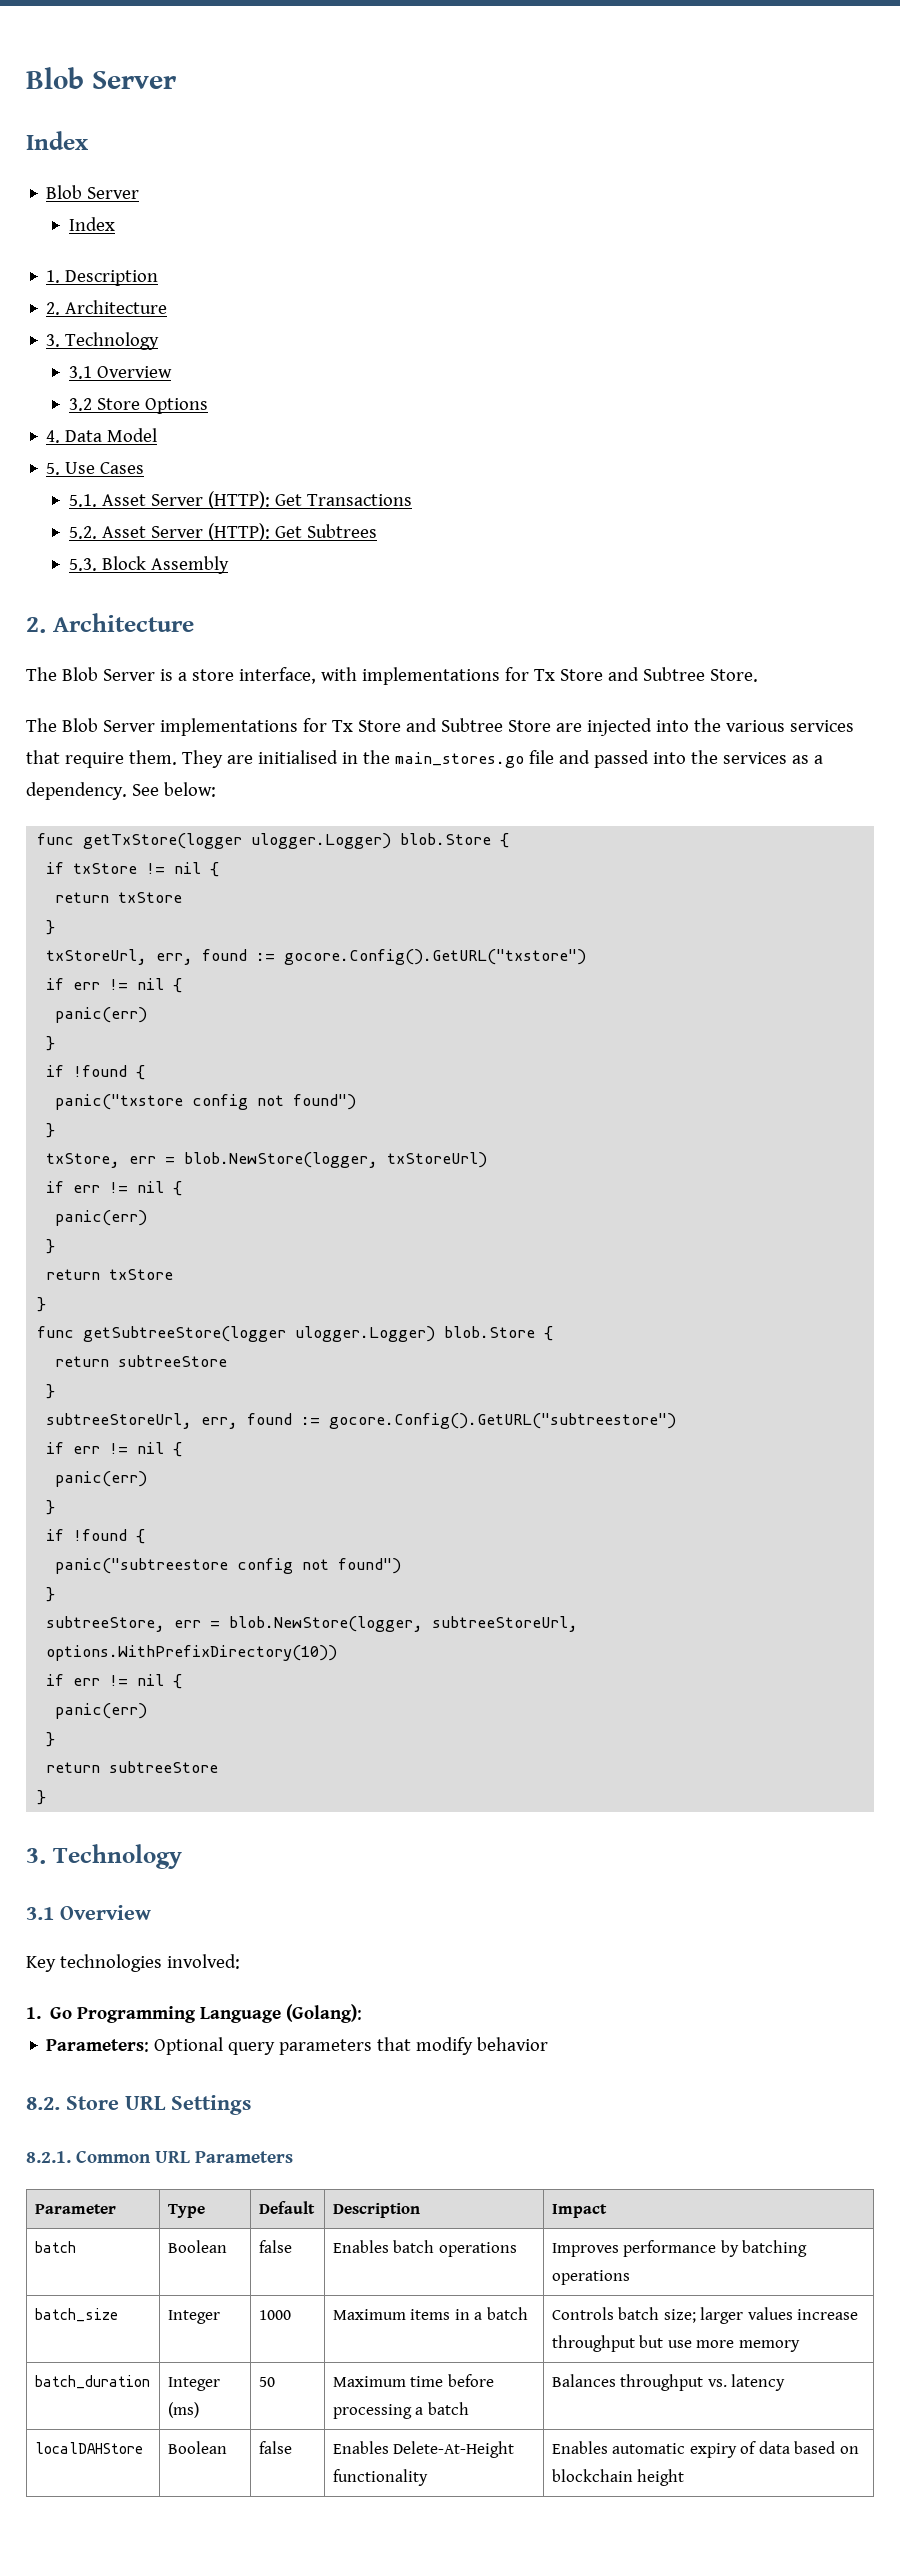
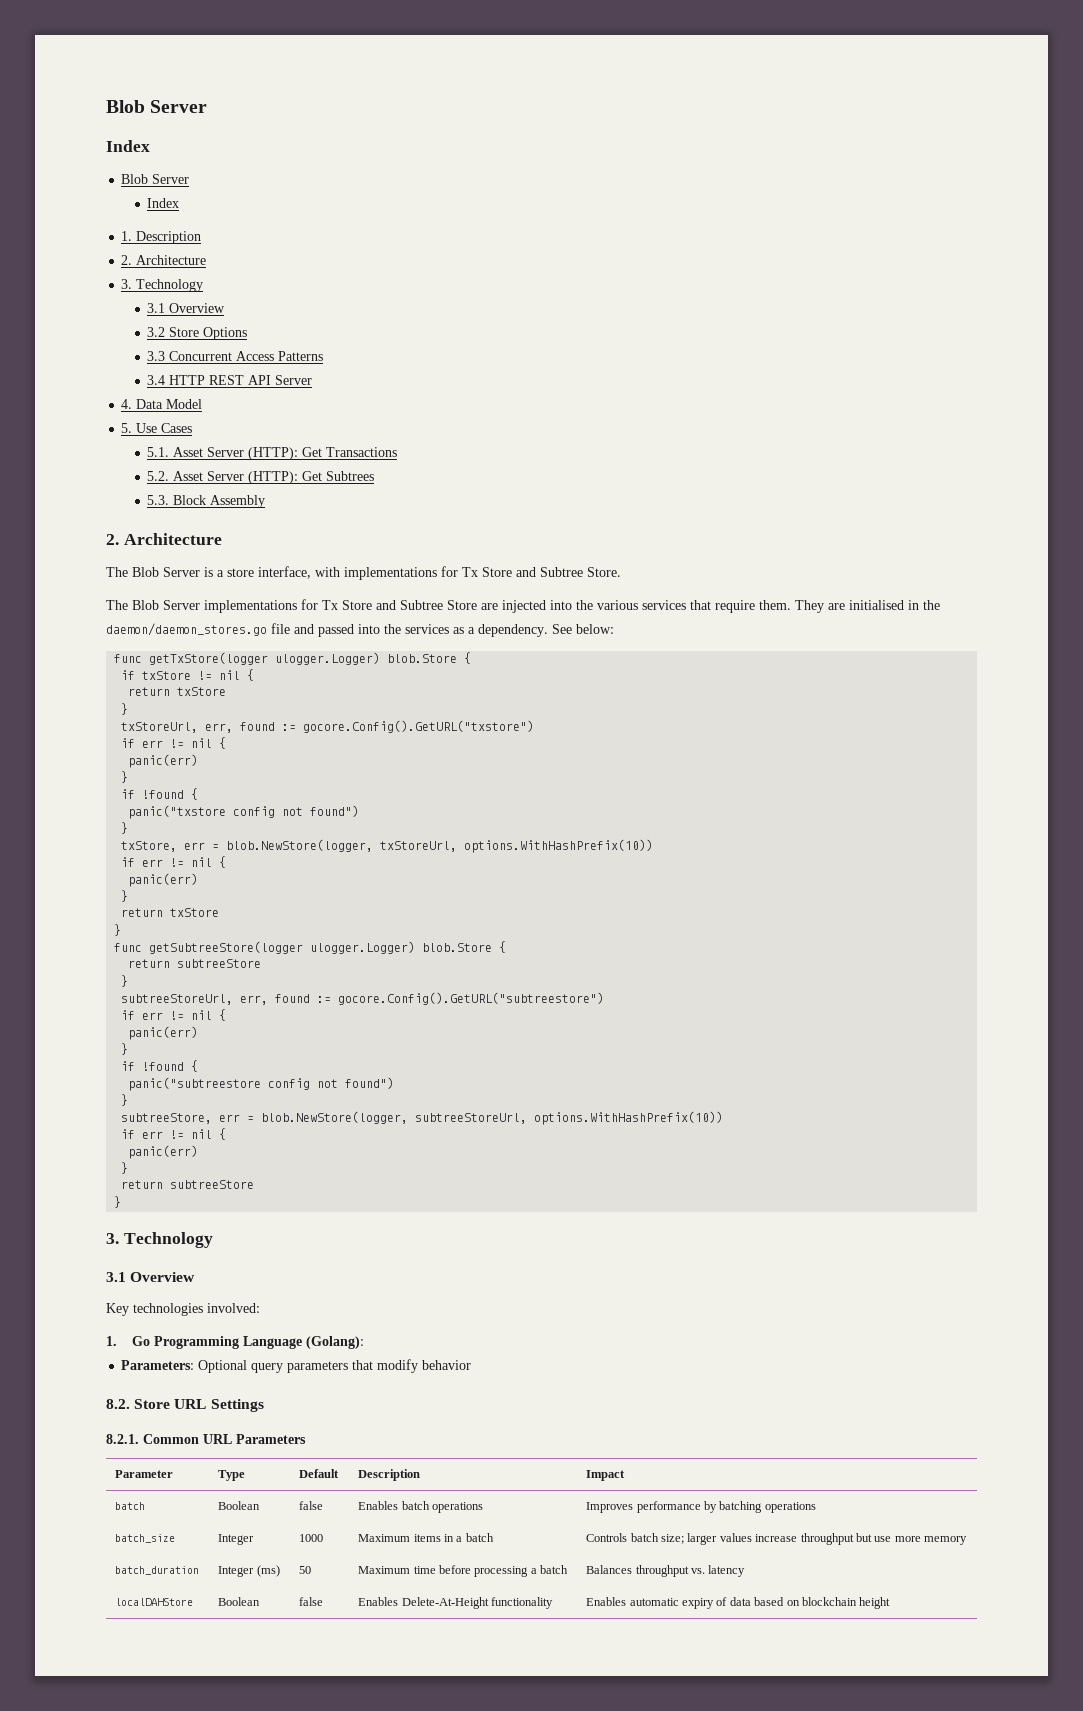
(208, 406) none -> [147,351,324,361] [147,375,313,385] // 3.3 Concurrent Access Patterns // 3.4 HTTP REST API Server
[394,752,524,768] main_stores.go -> [106,623,267,636] daemon/daemon_stores.go
[387,1152,488,1168] txStoreUrl) -> [380,839,654,853] txStoreUrl, options.WithHashPrefix(10))
[46,1645,338,1661] options.WithPrefixDirectory(10)) -> [534,1111,724,1125] options.WithHashPrefix(10))

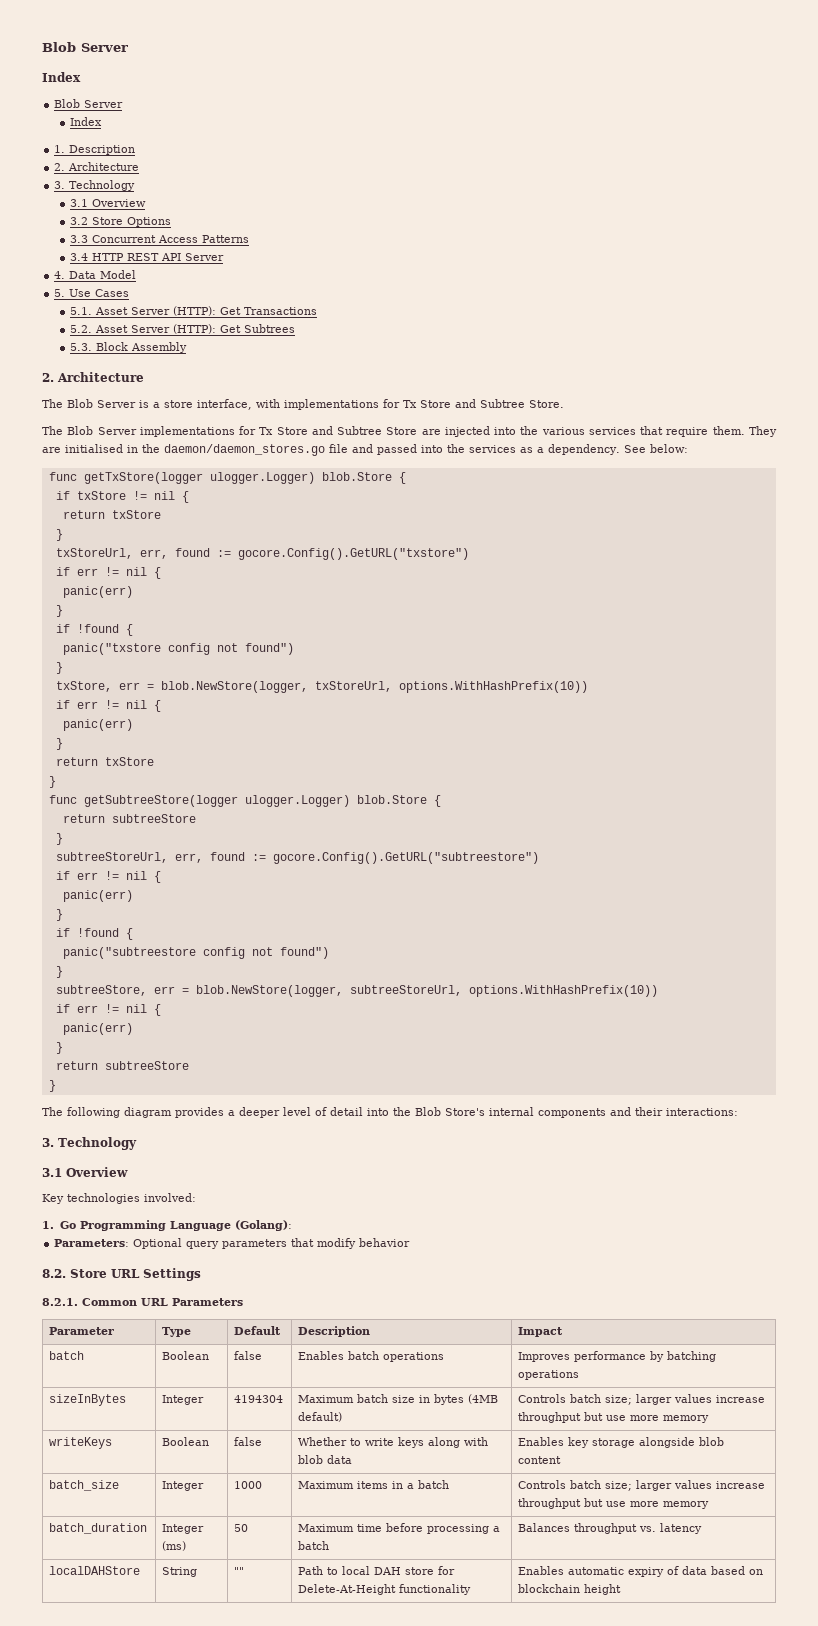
(122, 1202) none -> [42,1107,738,1118] // The following diagram provides a deeper level of detail into the Blob Store's internal components and their interactions:
(816, 1507) none -> [49,1394,127,1406] [162,1395,205,1405] [234,1395,284,1403] [298,1394,499,1405] [298,1412,343,1422] [518,1394,766,1405] [518,1412,710,1423] [49,1437,113,1449] [162,1437,210,1446] [234,1437,263,1446] [298,1437,489,1448] [298,1455,353,1464] [518,1437,725,1448] [518,1456,562,1464] // sizeInBytes | Integer | 4194304 | Maximum batch size in bytes (4MB default) | Controls batch size; larger values increase throughput but use more memory // writeKeys | Boolean | false | Whether to write keys along with blob data | Enables key storage alongside blob content
[218,1597,261,1606] [299,1597,324,1606] [358,1597,399,1606] Boolean | false | Enables -> [162,1567,198,1577] [234,1567,245,1575] [298,1566,456,1575] String | "" | Path to local DAH store for

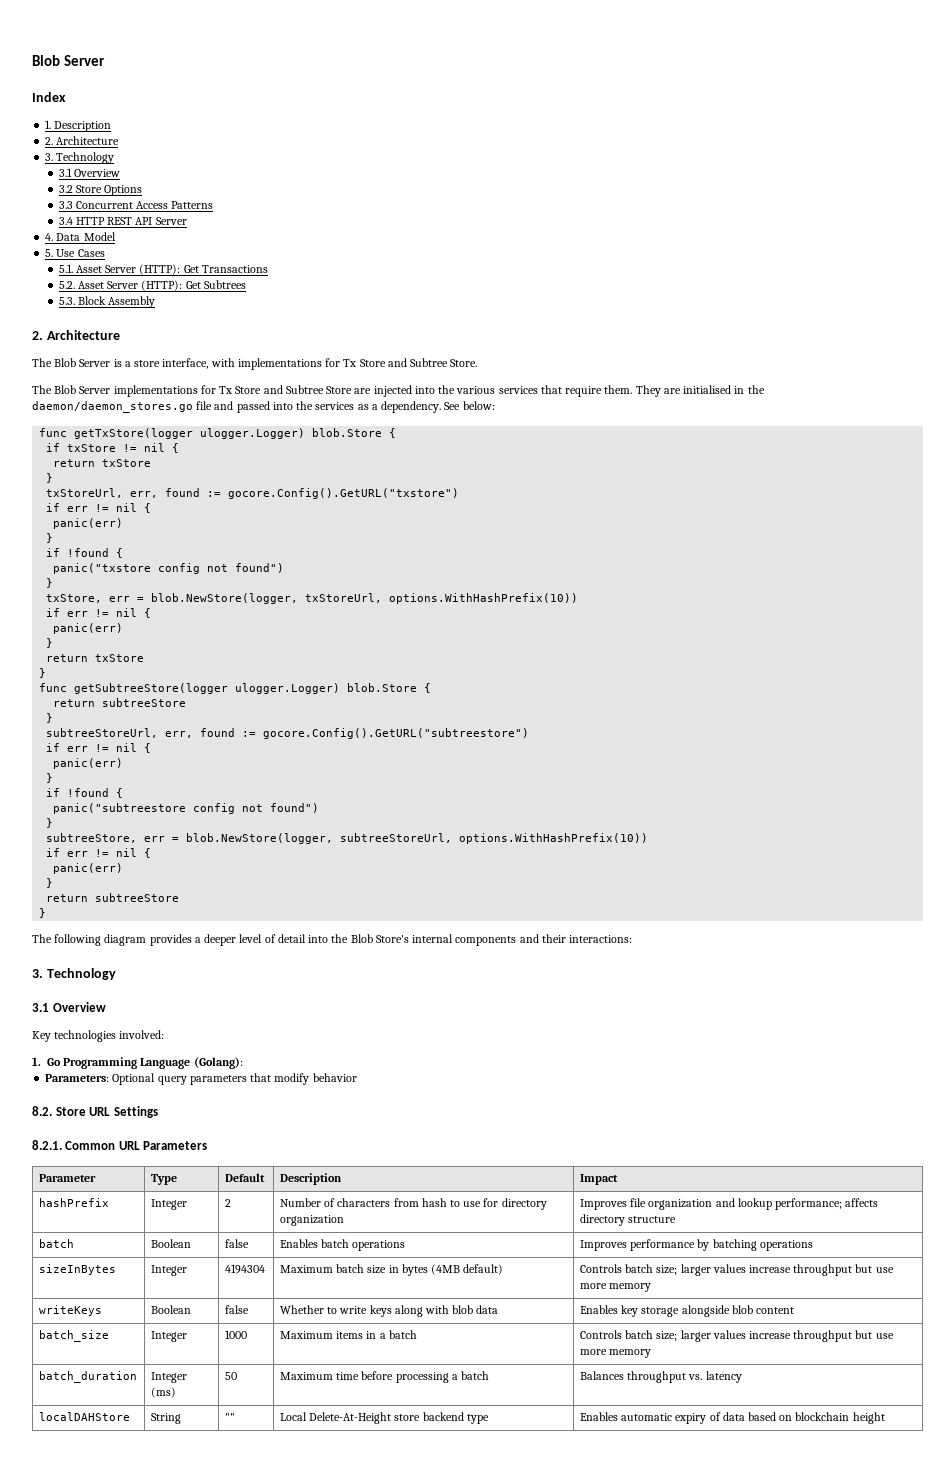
[42,42,128,52] [42,72,81,82] [54,99,124,108] [69,117,102,126] Blob Server // Index // Blob Server // Index -> [32,55,105,66] [32,92,66,102] Blob Server // Index
(564, 1332) none -> [38,1198,109,1207] [150,1199,187,1210] [224,1199,231,1207] [279,1198,547,1210] [279,1215,344,1226] [579,1198,879,1210] [579,1214,677,1226] // hashPrefix | Integer | 2 | Number of characters from hash to use for directory organization | Improves file organization and lookup performance; affects directory structure
[298,1566,456,1575] [298,1584,472,1595] Path to local DAH store for Delete-At-Height functionality -> [279,1412,489,1424] Local Delete-At-Height store backend type

